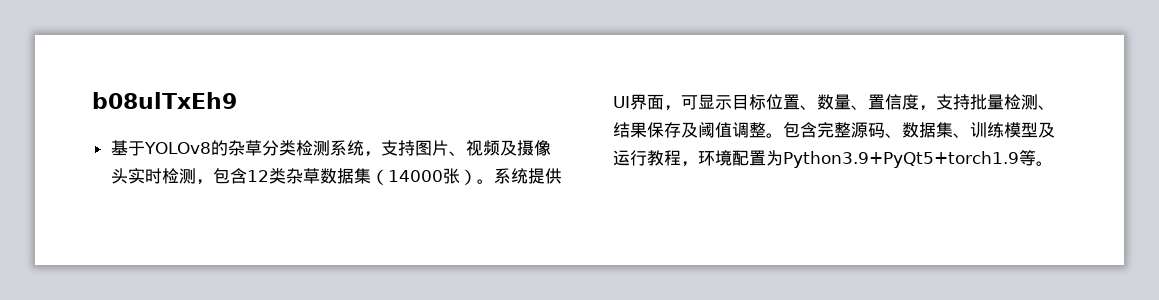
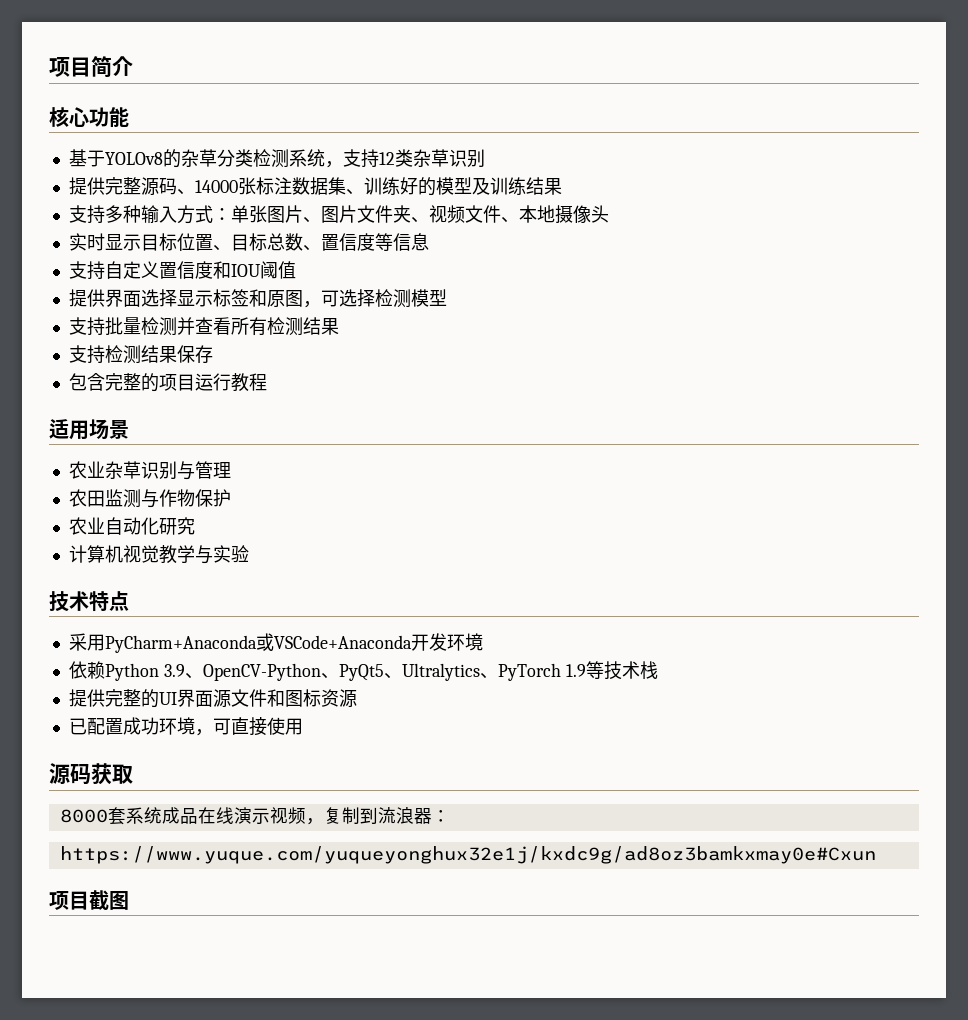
[92,92,237,109] b08ulTxEh9 -> [49,56,133,78] [49,107,129,127] 项目简介 // 核心功能
[414,140,551,156] [110,168,562,185] [612,94,1055,111] [612,122,1055,138] [612,150,1053,168] 图片、视频及摄像头实时检测，包含12类杂草数据集（14000张）。系统提供UI界面，可显示目标位置、数量、置信度，支持批量检测、结果保存及阈值调整。包含完整源码、数据集、训练模型及运行教程，环境配置为Python3.9+PyQt5+torch1.9等。 -> [378,149,485,168] [68,177,562,196] [68,205,609,224] [68,233,429,251] [68,261,296,280] [68,289,447,308] [68,317,339,336] [68,345,213,364] [68,373,267,392] [49,419,129,440] [68,461,231,480] [68,489,231,508] [68,517,195,535] [68,545,249,564] [49,591,129,612] [68,633,483,653] [68,661,658,681] [68,689,357,708] [68,717,303,736] [49,763,133,785] [59,807,450,825] [59,846,876,864] [49,890,129,910] 12类杂草识别 // 提供完整源码、14000张标注数据集、训练好的模型及训练结果 // 支持多种输入方式：单张图片、图片文件夹、视频文件、本地摄像头 // 实时显示目标位置、目标总数、置信度等信息 // 支持自定义置信度和IOU阈值 // 提供界面选择显示标签和原图，可选择检测模型 // 支持批量检测并查看所有检测结果 // 支持检测结果保存 // 包含完整的项目运行教程 // 适用场景 // 农业杂草识别与管理 // 农田监测与作物保护 // 农业自动化研究 // 计算机视觉教学与实验 // 技术特点 // 采用PyCharm+Anaconda或VSCode+Anaconda开发环境 // 依赖Python 3.9、OpenCV-Python、PyQt5、Ultralytics、PyTorch 1.9等技术栈 // 提供完整的UI界面源文件和图标资源 // 已配置成功环境，可直接使用 // 源码获取 // 8000套系统成品在线演示视频，复制到流浪器： // https://www.yuque.com/yuqueyonghux32e1j/kxdc9g/ad8oz3bamkxmay0e#Cxun // 项目截图

